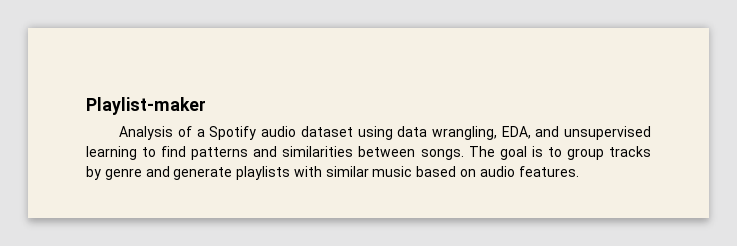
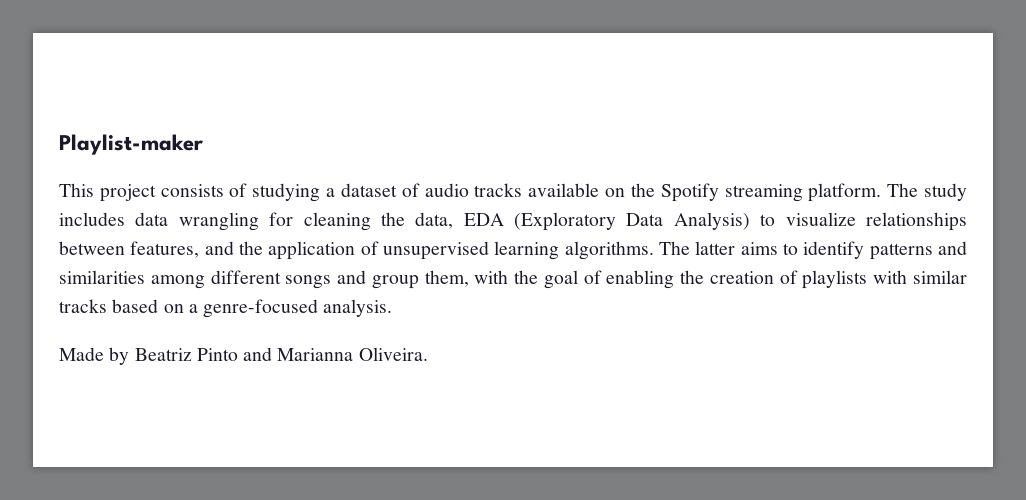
[119,126,651,140] [86,146,652,160] [86,166,233,180] Analysis of a Spotify audio dataset using data wrangling, EDA, and unsupervised learning to find patterns and similarities between songs. The goal is to group tracks by genre and generate -> [59,183,968,202] [59,212,967,231] [59,241,968,260] [59,270,798,289] This project consists of studying a dataset of audio tracks available on the Spotify streaming platform. The study includes data wrangling for cleaning the data, EDA (Exploratory Data Analysis) to visualize relationships between features, and the application of unsupervised learning algorithms. The latter aims to identify patterns and similarities among different songs and group them, with the goal of enabling the creation of
[372,166,413,177] music -> [59,299,107,313] tracks
[479,166,579,177] audio features. -> [188,299,393,318] [59,347,428,365] a genre-focused analysis. // Made by Beatriz Pinto and Marianna Oliveira.

